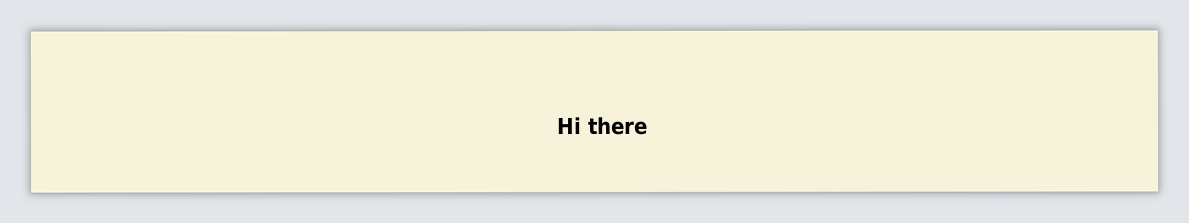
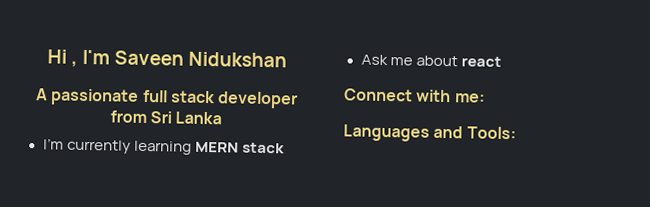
[587,116,648,136] there -> [70,49,288,68] [35,88,299,109] [109,110,223,125] [42,138,285,155] [360,54,502,67] [344,88,485,103] [343,124,516,142] , I'm Saveen Nidukshan // A passionate full stack developer from Sri Lanka // I’m currently learning MERN stack // Ask me about react // Connect with me: // Languages and Tools:

